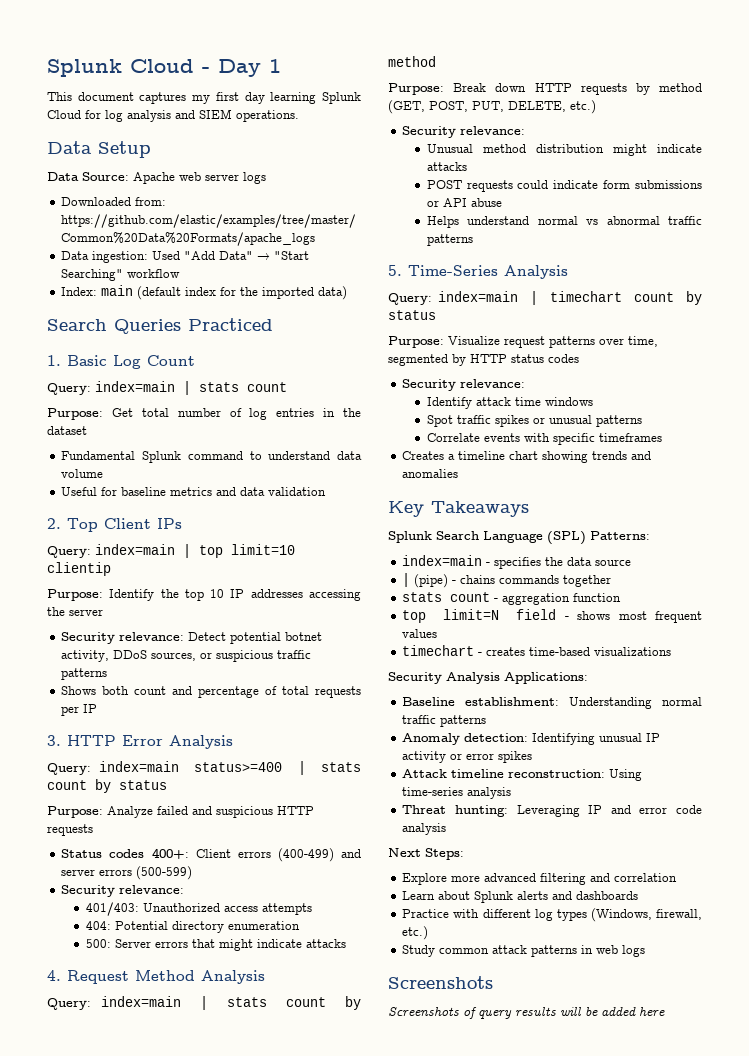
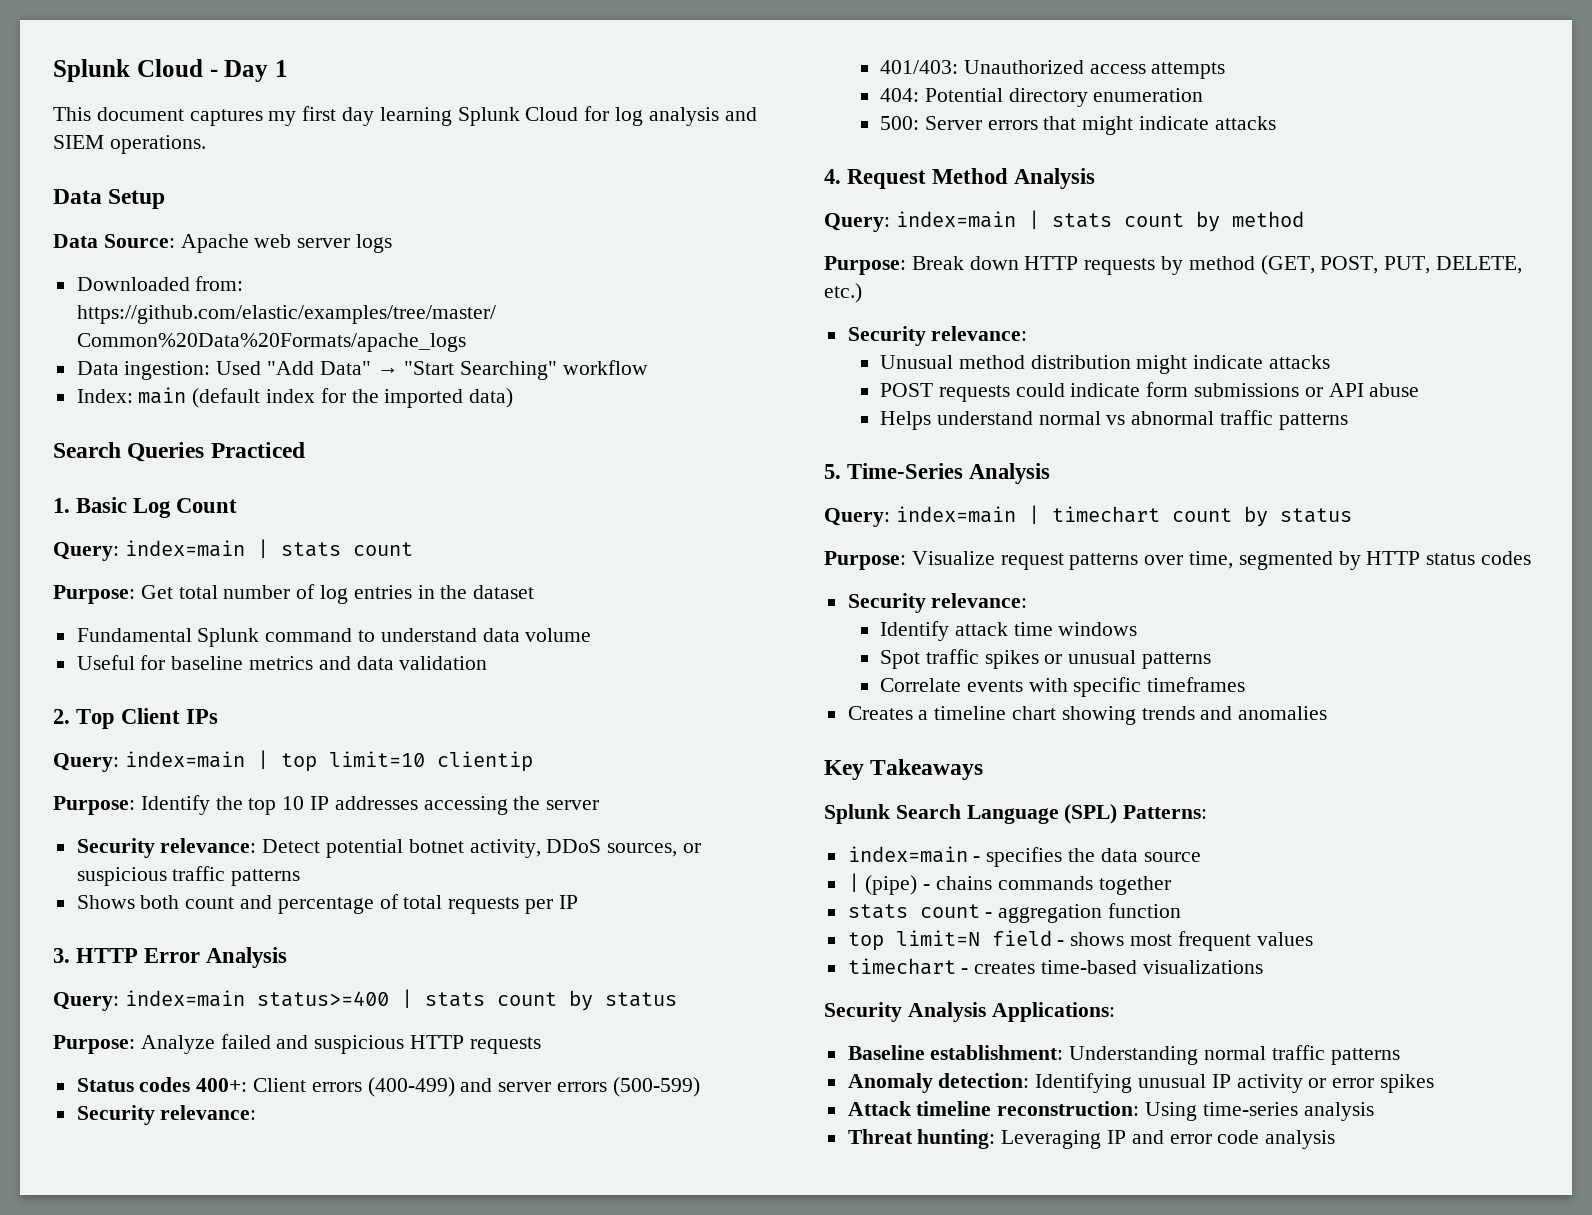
[388,848,464,860] [402,873,678,885] [402,891,639,903] [402,908,702,922] [402,926,429,940] [402,945,646,957] [388,976,493,989] [388,1007,665,1019] // Next Steps: // Explore more advanced filtering and correlation // Learn about Splunk alerts and dashboards // Practice with different log types (Windows, firewall, etc.) // Study common attack patterns in web logs // Screenshots // Screenshots of query results will be added here -> (1336, 1139) none

